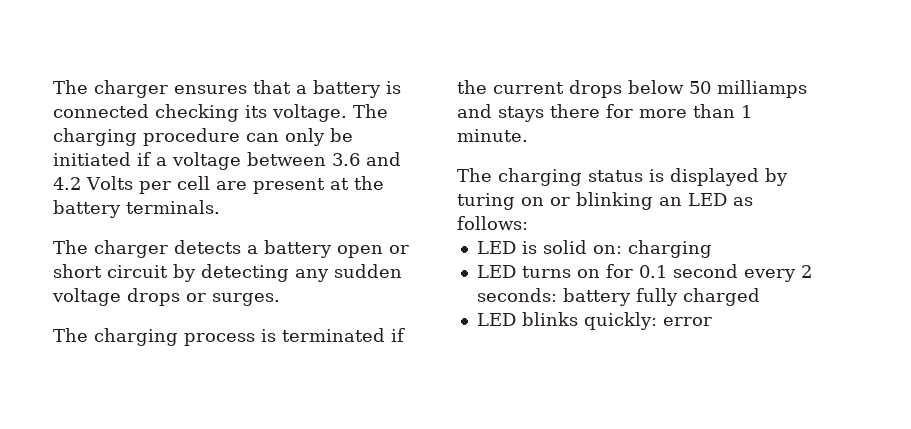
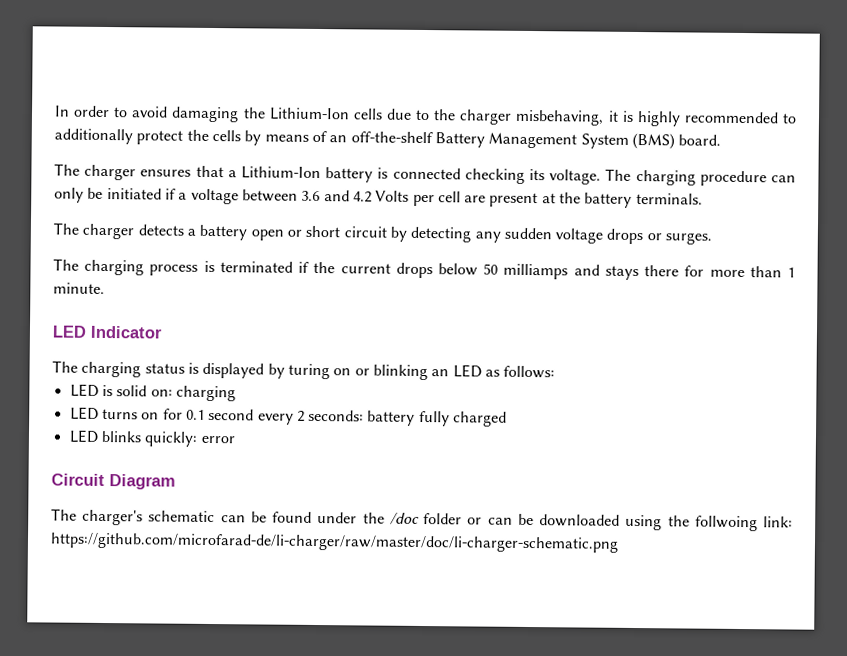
(53, 87) none -> [54,105,798,127] [54,128,722,150] In order to avoid damaging the Lithium-Ion cells due to the charger misbehaving, it is highly recommended to additionally protect the cells by means of an off-the-shelf Battery Management System (BMS) board. //
(307, 89) none -> [241,166,321,180] Lithium-Ion
(528, 135) none -> [52,325,163,339] // LED Indicator
(712, 321) none -> [51,473,176,490] [51,508,794,532] [50,532,619,553] // Circuit Diagram // The charger's schematic can be found under the /doc folder or can be downloaded using the follwoing link: https://github.com/microfarad-de/li-charger/raw/master/doc/li-charger-schematic.png

